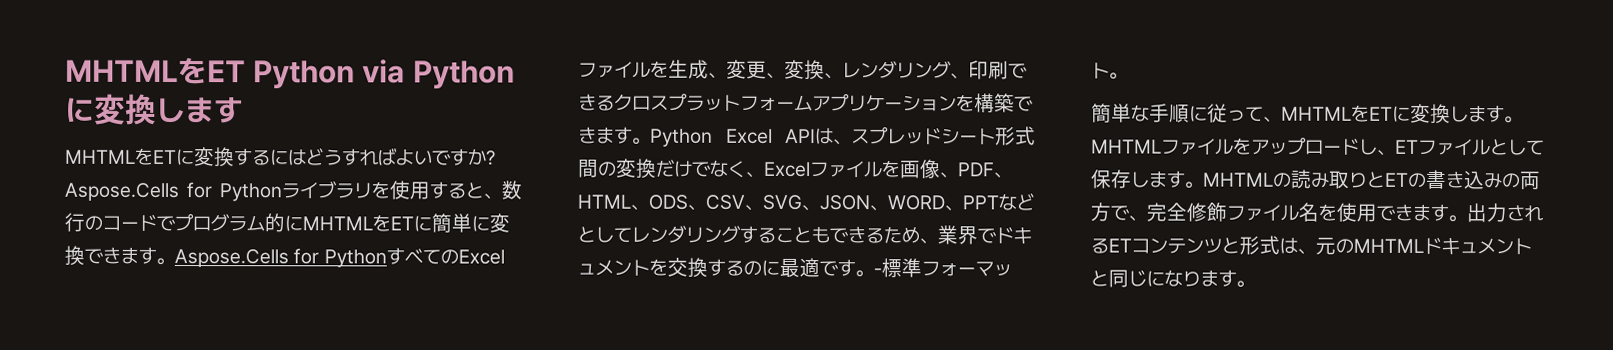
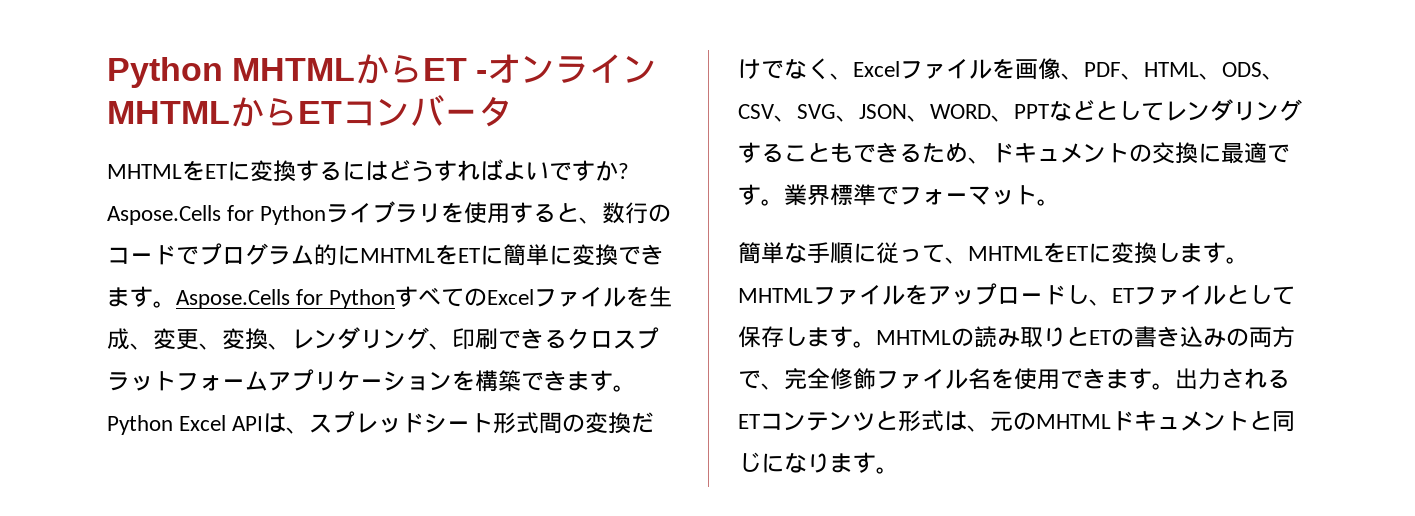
[65,58,515,90] [65,93,244,125] MHTMLをET Python via Pythonに変換します -> [107,54,658,88] [107,95,512,127] Python MHTMLからET -オンラインMHTMLからETコンバータ
[937,225,1032,245] [577,257,762,278] 業界でドキュメントを交換するの -> [991,142,1198,164] ドキュメントの交換
[873,258,922,278] -標準 -> [784,184,899,206] 業界標準で

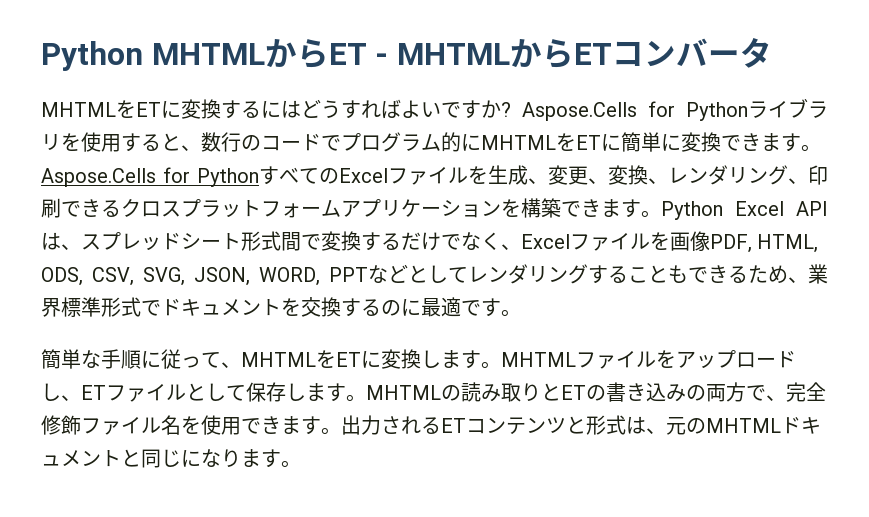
[487,54,658,83] オンライン -> (389, 59) none
[562,412,632,434] の変換 -> [301,231,401,251] で変換する
[1061,62,1285,80] [738,104,1014,122] 、PDF、HTML、ODS、CSV、SVG、JSON、WORD、 -> [710,234,819,253] [41,267,320,286] PDF, HTML, ODS, CSV, SVG, JSON, WORD,
[991,142,1290,164] [738,184,1037,206] ドキュメントの交換に最適です。業界標準でフォーマット -> [808,264,828,284] [41,297,501,317] 業界標準形式でドキュメントを交換するのに最適です

